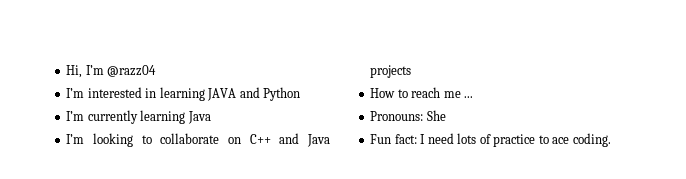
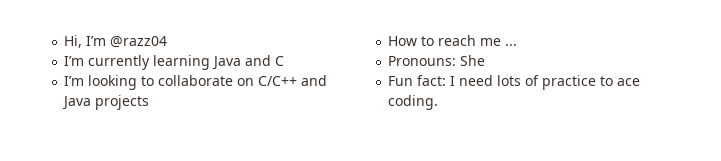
[66,87,301,101] // I’m interested in learning JAVA and Python -> (168, 42) none
(211, 117) none -> [245,55,285,66] and C
[249,134,271,144] C++ -> [258,76,298,86] C/C++

